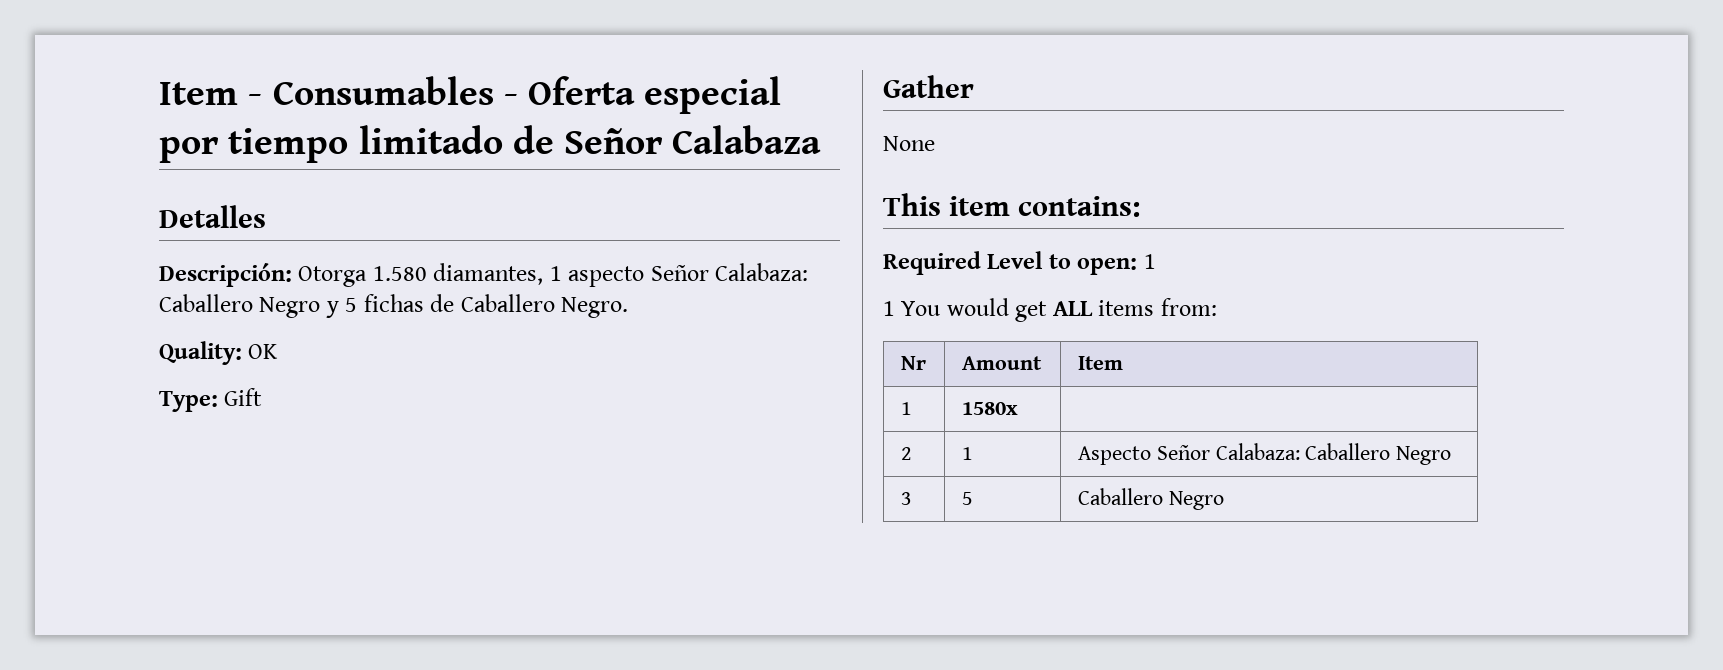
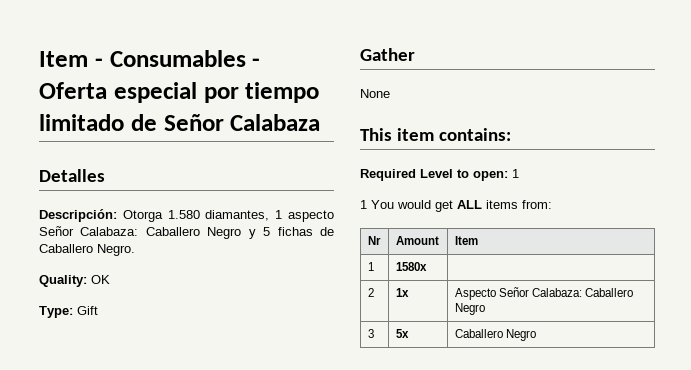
[961,447,973,460] 1 -> [395,288,409,297] 1x
[961,492,973,505] 5 -> [395,329,409,338] 5x

